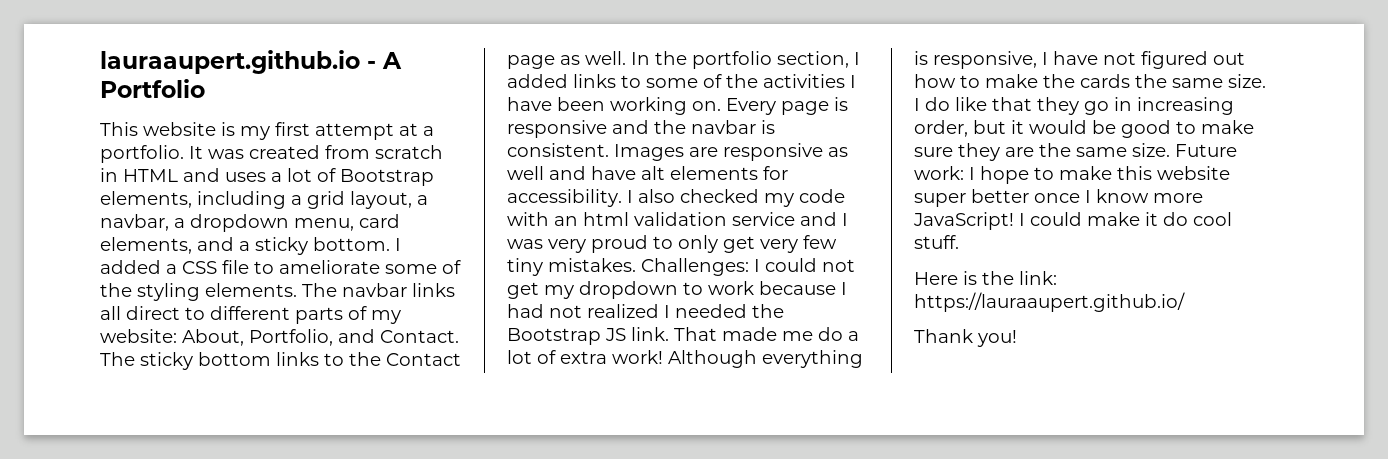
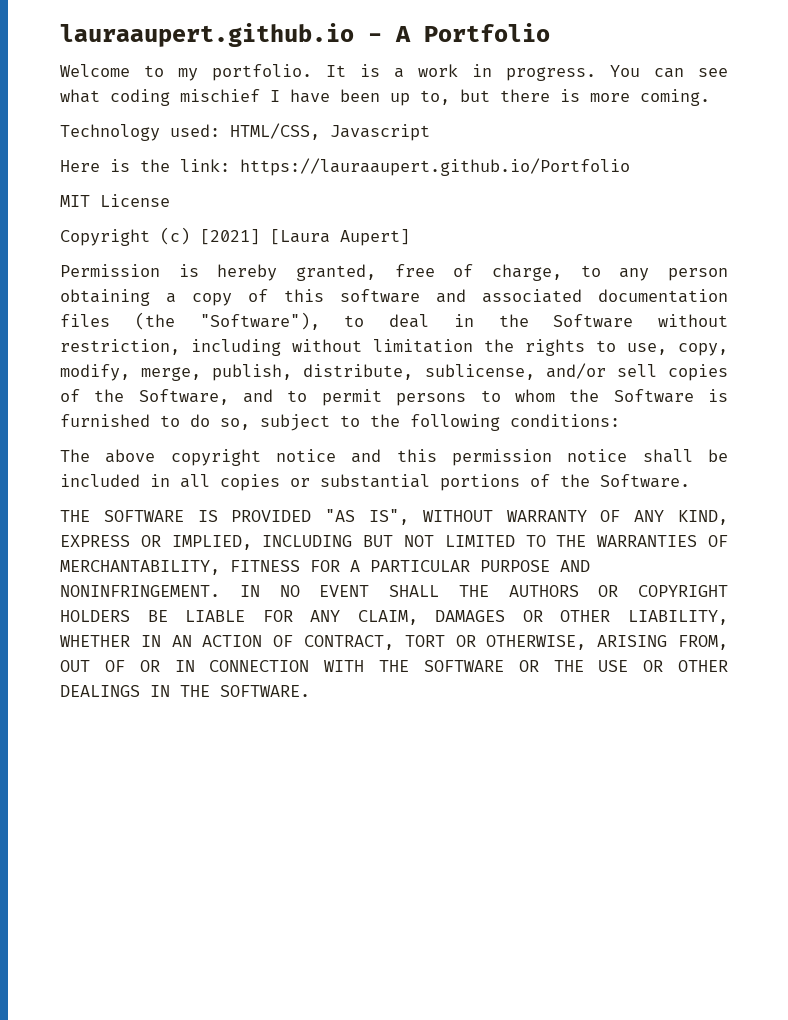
[100,122,434,140] [100,145,443,163] [100,168,434,186] [100,191,428,209] [100,214,400,232] [100,237,401,255] [100,260,461,274] [100,283,455,301] [100,306,401,324] [100,329,459,346] [100,352,461,370] [507,51,860,69] [507,74,856,88] [507,97,848,115] [507,120,775,138] [507,143,848,161] [507,166,788,180] [507,189,845,207] [507,212,848,226] [507,235,837,253] [507,258,855,276] [507,281,847,299] [507,304,784,318] [507,327,859,345] [507,350,863,368] [914,51,1245,69] [914,74,1266,88] [914,97,1234,115] [914,120,1254,138] [914,143,1237,161] [914,166,1230,184] [914,189,1203,207] [913,212,1232,230] [914,235,959,249] [914,271,1057,285] [914,292,1185,312] [914,329,1017,347] This website is my first attempt at a portfolio. It was created from scratch in HTML and uses a lot of Bootstrap elements, including a grid layout, a navbar, a dropdown menu, card elements, and a sticky bottom. I added a CSS file to ameliorate some of the styling elements. The navbar links all direct to different parts of my website: About, Portfolio, and Contact. The sticky bottom links to the Contact page as well. In the portfolio section, I added links to some of the activities I have been working on. Every page is responsive and the navbar is consistent. Images are responsive as well and have alt elements for accessibility. I also checked my code with an html validation service and I was very proud to only get very few tiny mistakes. Challenges: I could not get my dropdown to work because I had not realized I needed the Bootstrap JS link. That made me do a lot of extra work! Although everything is responsive, I have not figured out how to make the cards the same size. I do like that they go in increasing order, but it would be good to make sure they are the same size. Future work: I hope to make this website super better once I know more JavaScript! I could make it do cool stuff. // Here is the link: https://lauraaupert.github.io/ // Thank you! -> [60,64,728,81] [60,89,710,106] [60,123,430,141] [60,158,630,176] [60,194,170,207] [60,227,410,246] [60,264,728,281] [60,289,728,306] [60,312,728,330] [60,339,728,356] [60,363,728,381] [60,389,728,406] [60,414,620,431] [60,449,728,466] [60,474,690,491] [60,509,728,525] [60,535,728,550] [60,560,590,575] [60,585,728,597] [60,610,728,625] [60,635,728,650] [60,660,729,672] [60,685,310,697] Welcome to my portfolio. It is a work in progress. You can see what coding mischief I have been up to, but there is more coming. // Technology used: HTML/CSS, Javascript // Here is the link: https://lauraaupert.github.io/Portfolio // MIT License // Copyright (c) [2021] [Laura Aupert] // Permission is hereby granted, free of charge, to any person obtaining a copy of this software and associated documentation files (the "Software"), to deal in the Software without restriction, including without limitation the rights to use, copy, modify, merge, publish, distribute, sublicense, and/or sell copies of the Software, and to permit persons to whom the Software is furnished to do so, subject to the following conditions: // The above copyright notice and this permission notice shall be included in all copies or substantial portions of the Software. // THE SOFTWARE IS PROVIDED "AS IS", WITHOUT WARRANTY OF ANY KIND, EXPRESS OR IMPLIED, INCLUDING BUT NOT LIMITED TO THE WARRANTIES OF MERCHANTABILITY, FITNESS FOR A PARTICULAR PURPOSE AND NONINFRINGEMENT. IN NO EVENT SHALL THE AUTHORS OR COPYRIGHT HOLDERS BE LIABLE FOR ANY CLAIM, DAMAGES OR OTHER LIABILITY, WHETHER IN AN ACTION OF CONTRACT, TORT OR OTHERWISE, ARISING FROM, OUT OF OR IN CONNECTION WITH THE SOFTWARE OR THE USE OR OTHER DEALINGS IN THE SOFTWARE.

